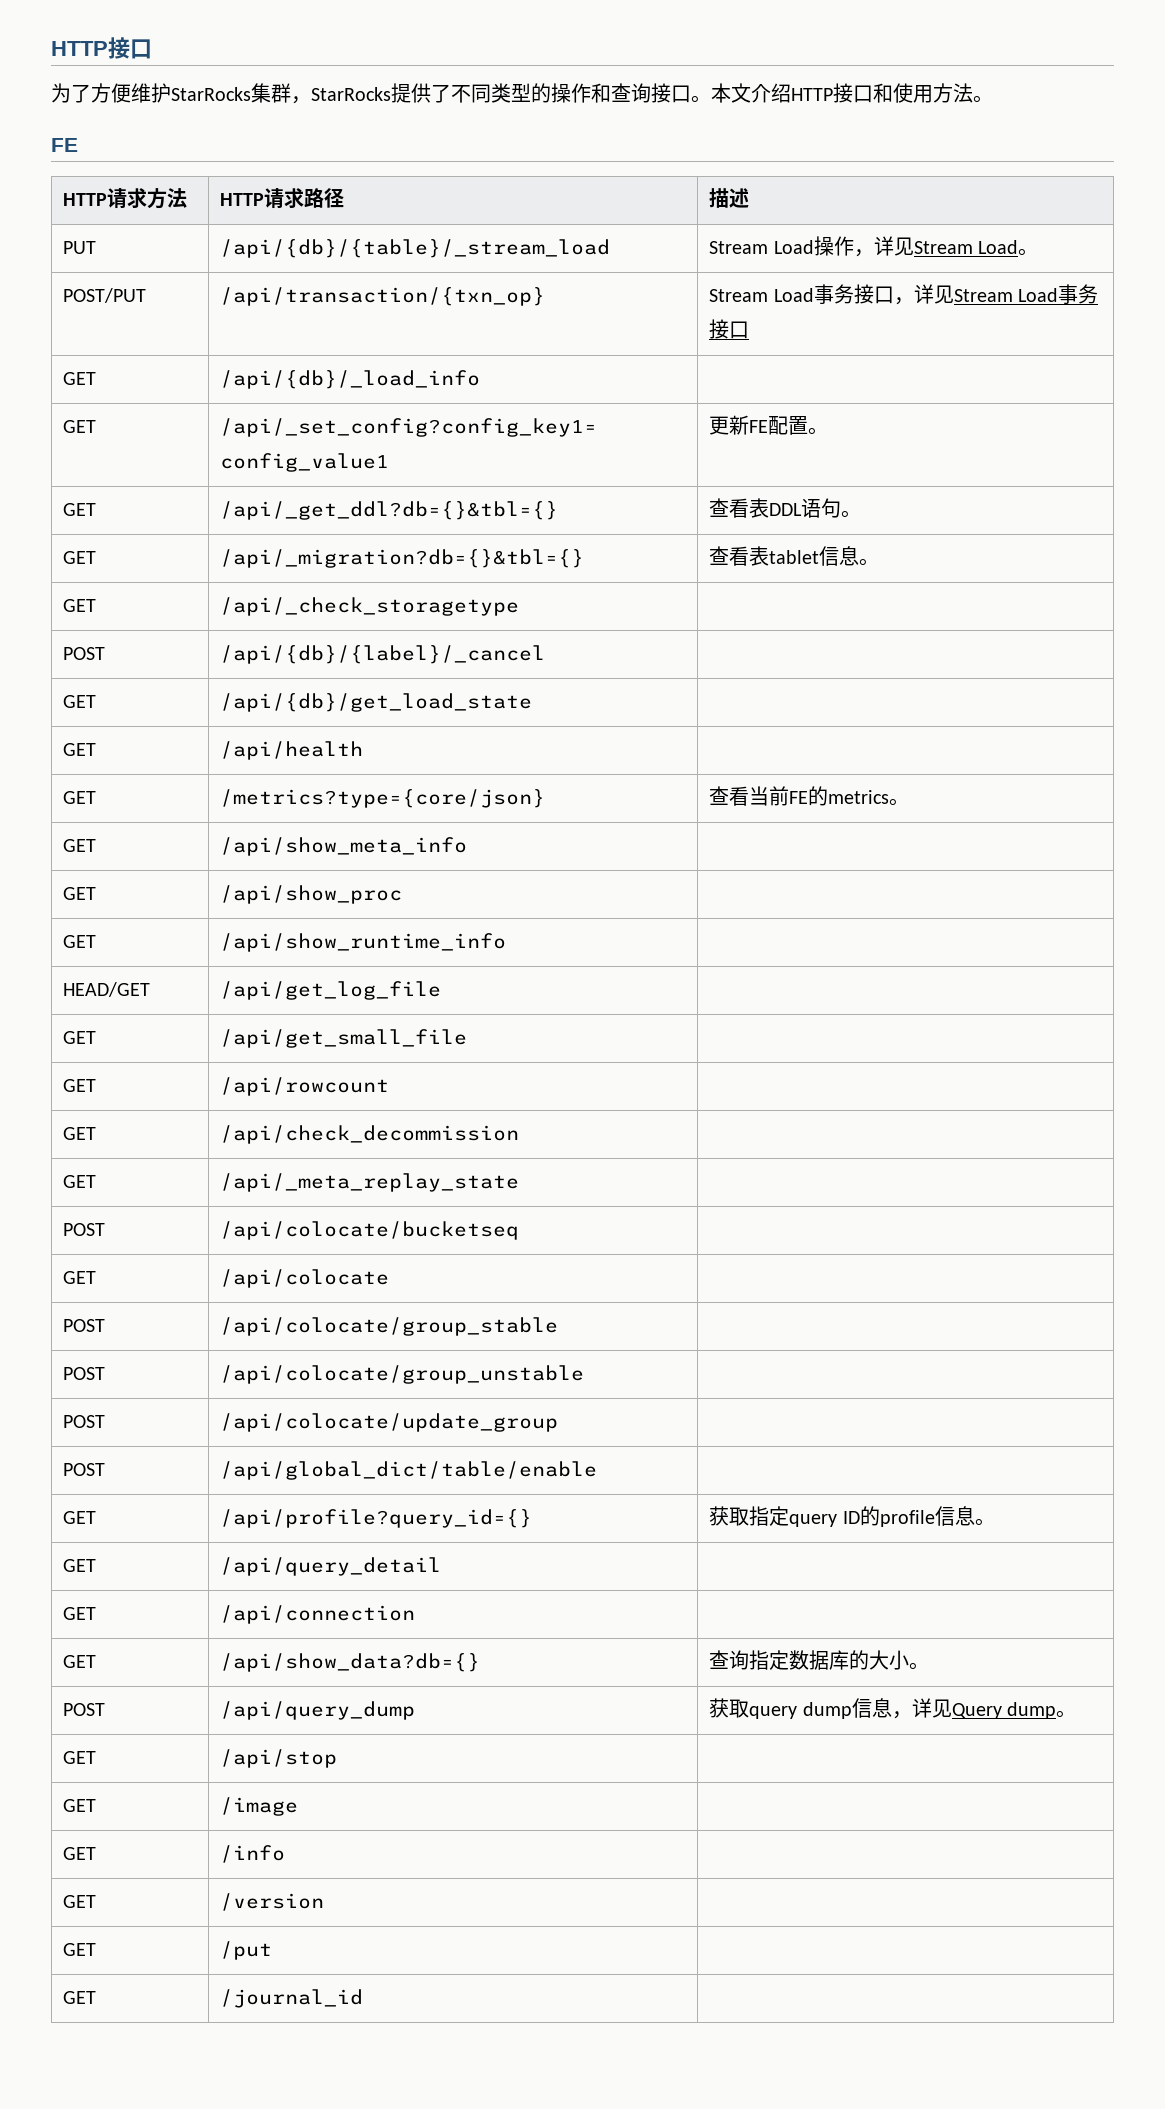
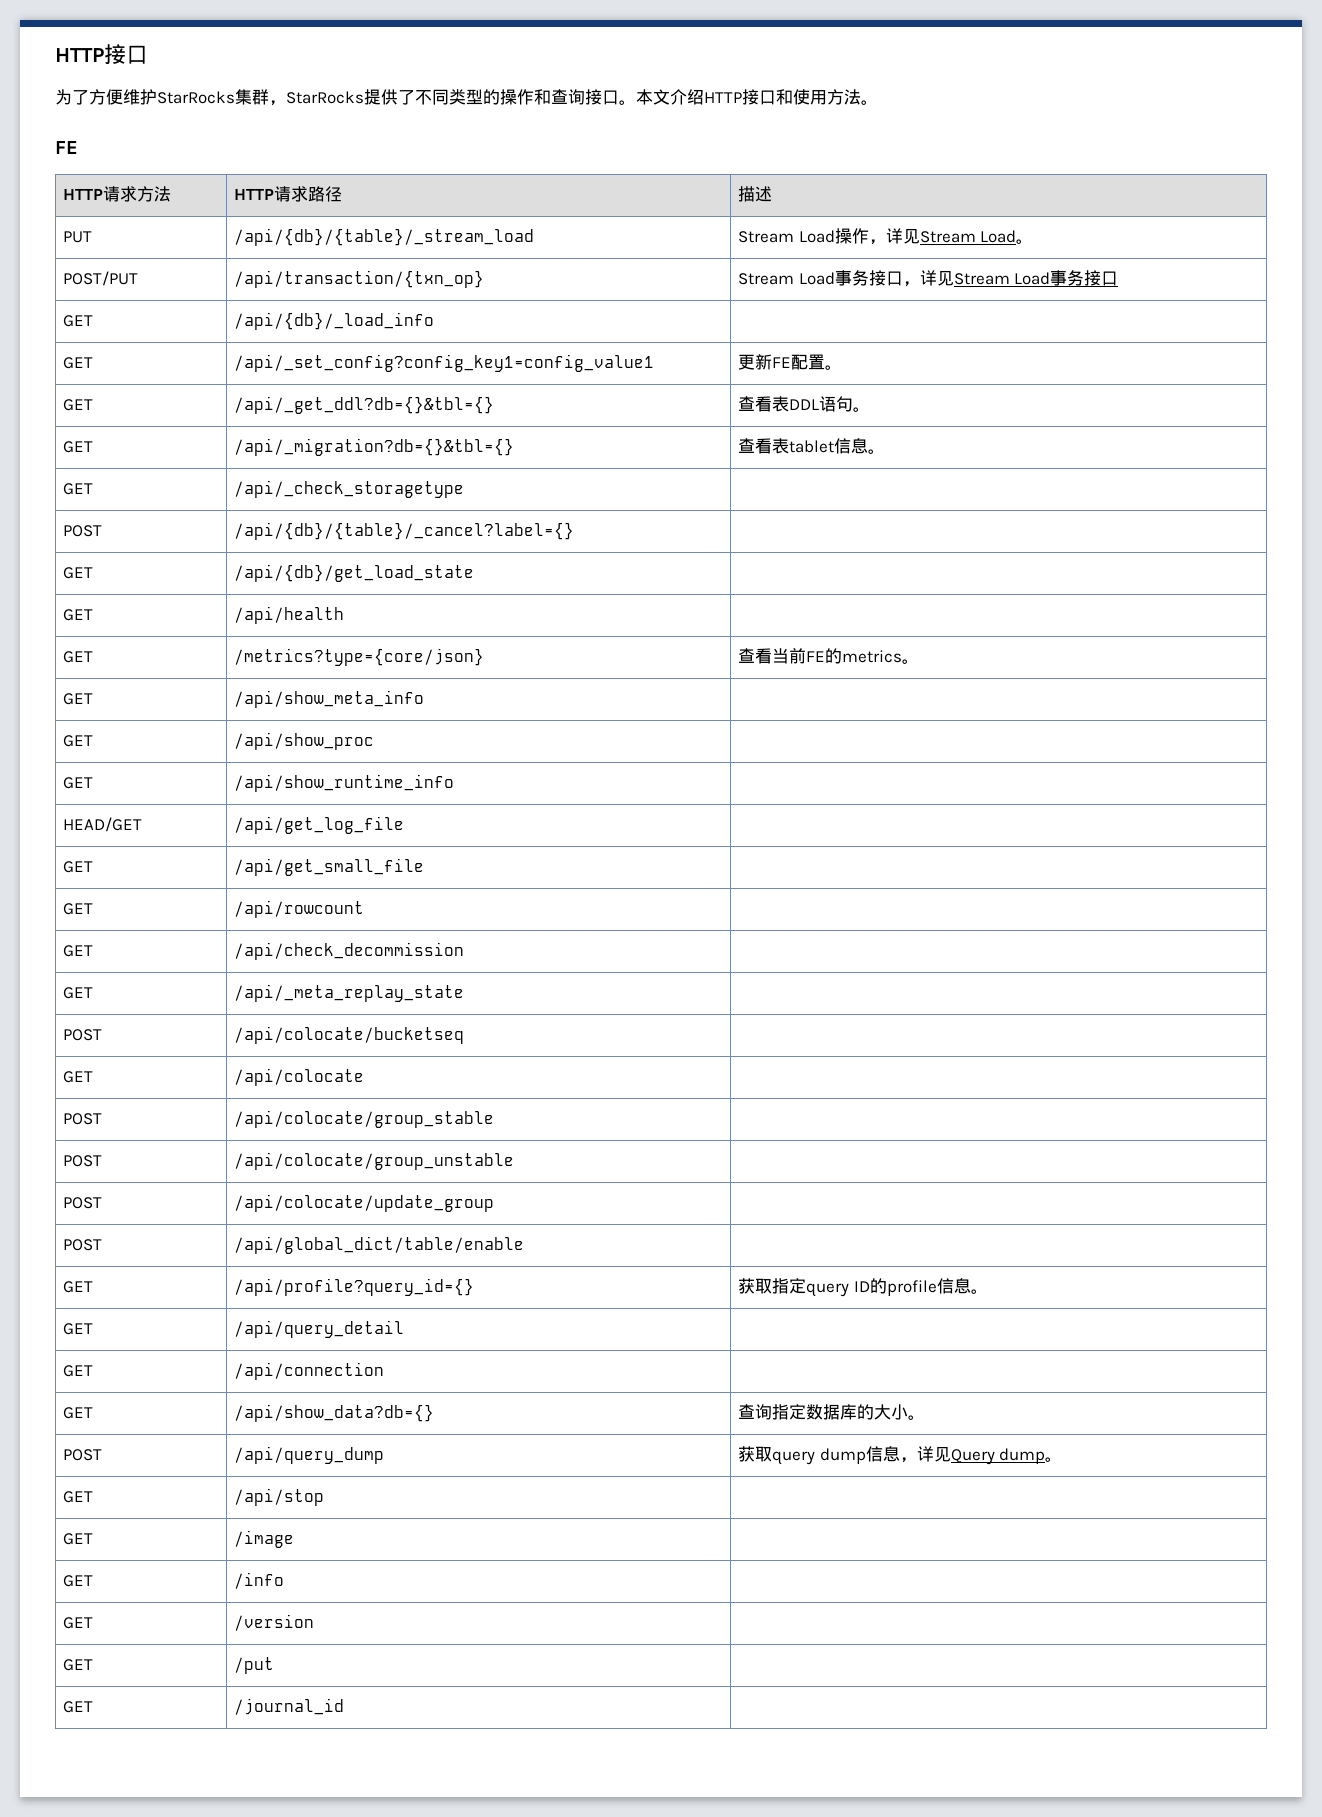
[220,645,546,664] /api/{db}/{label}/_cancel -> [234,522,575,540] /api/{db}/{table}/_cancel?label={}

